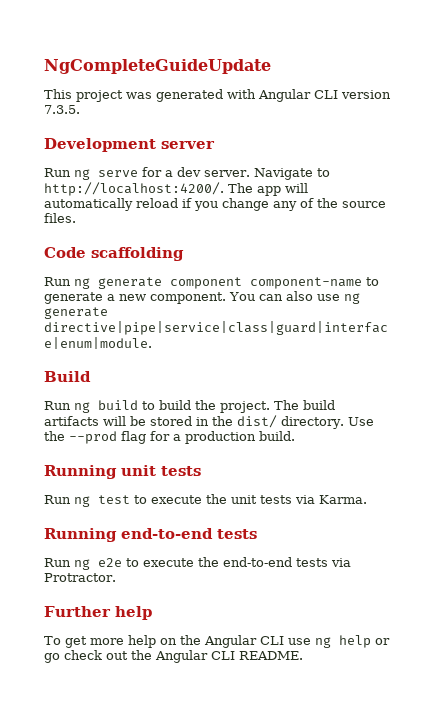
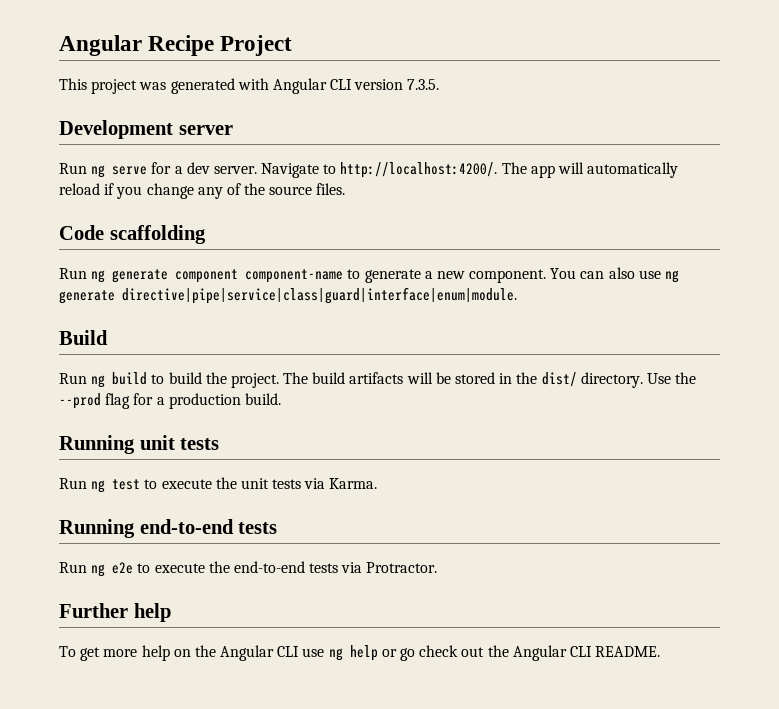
[44,59,271,74] NgCompleteGuideUpdate -> [59,35,293,56] Angular Recipe Project

